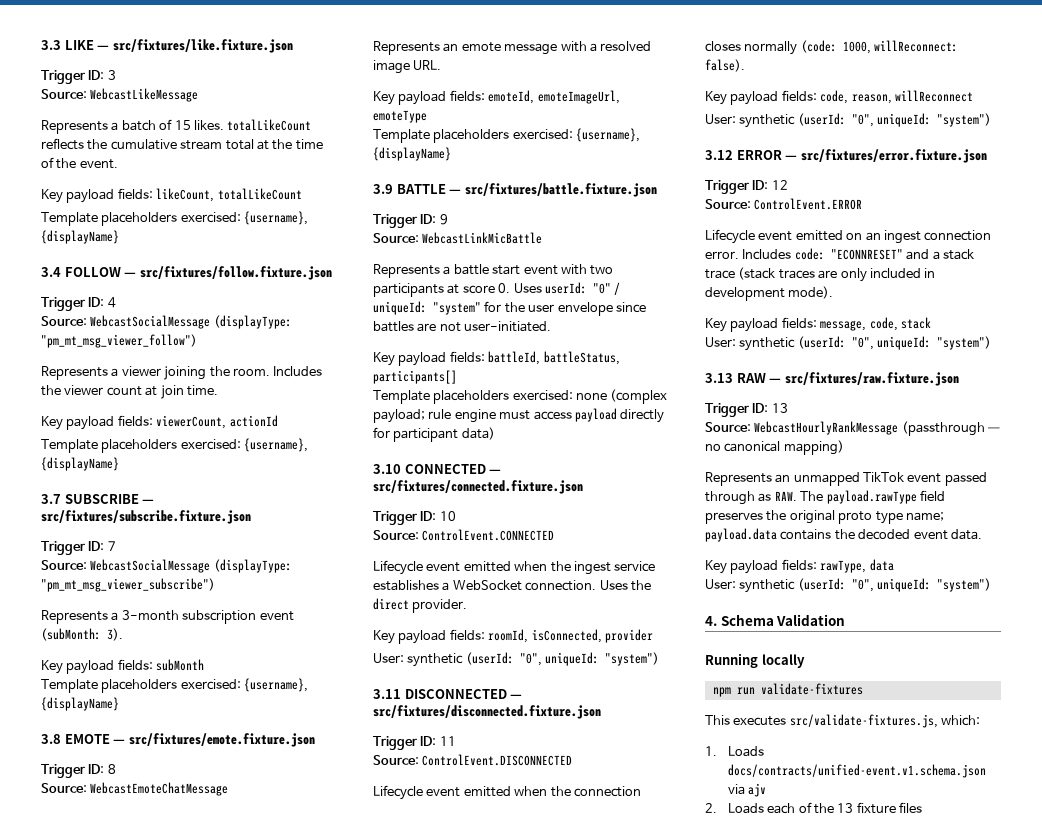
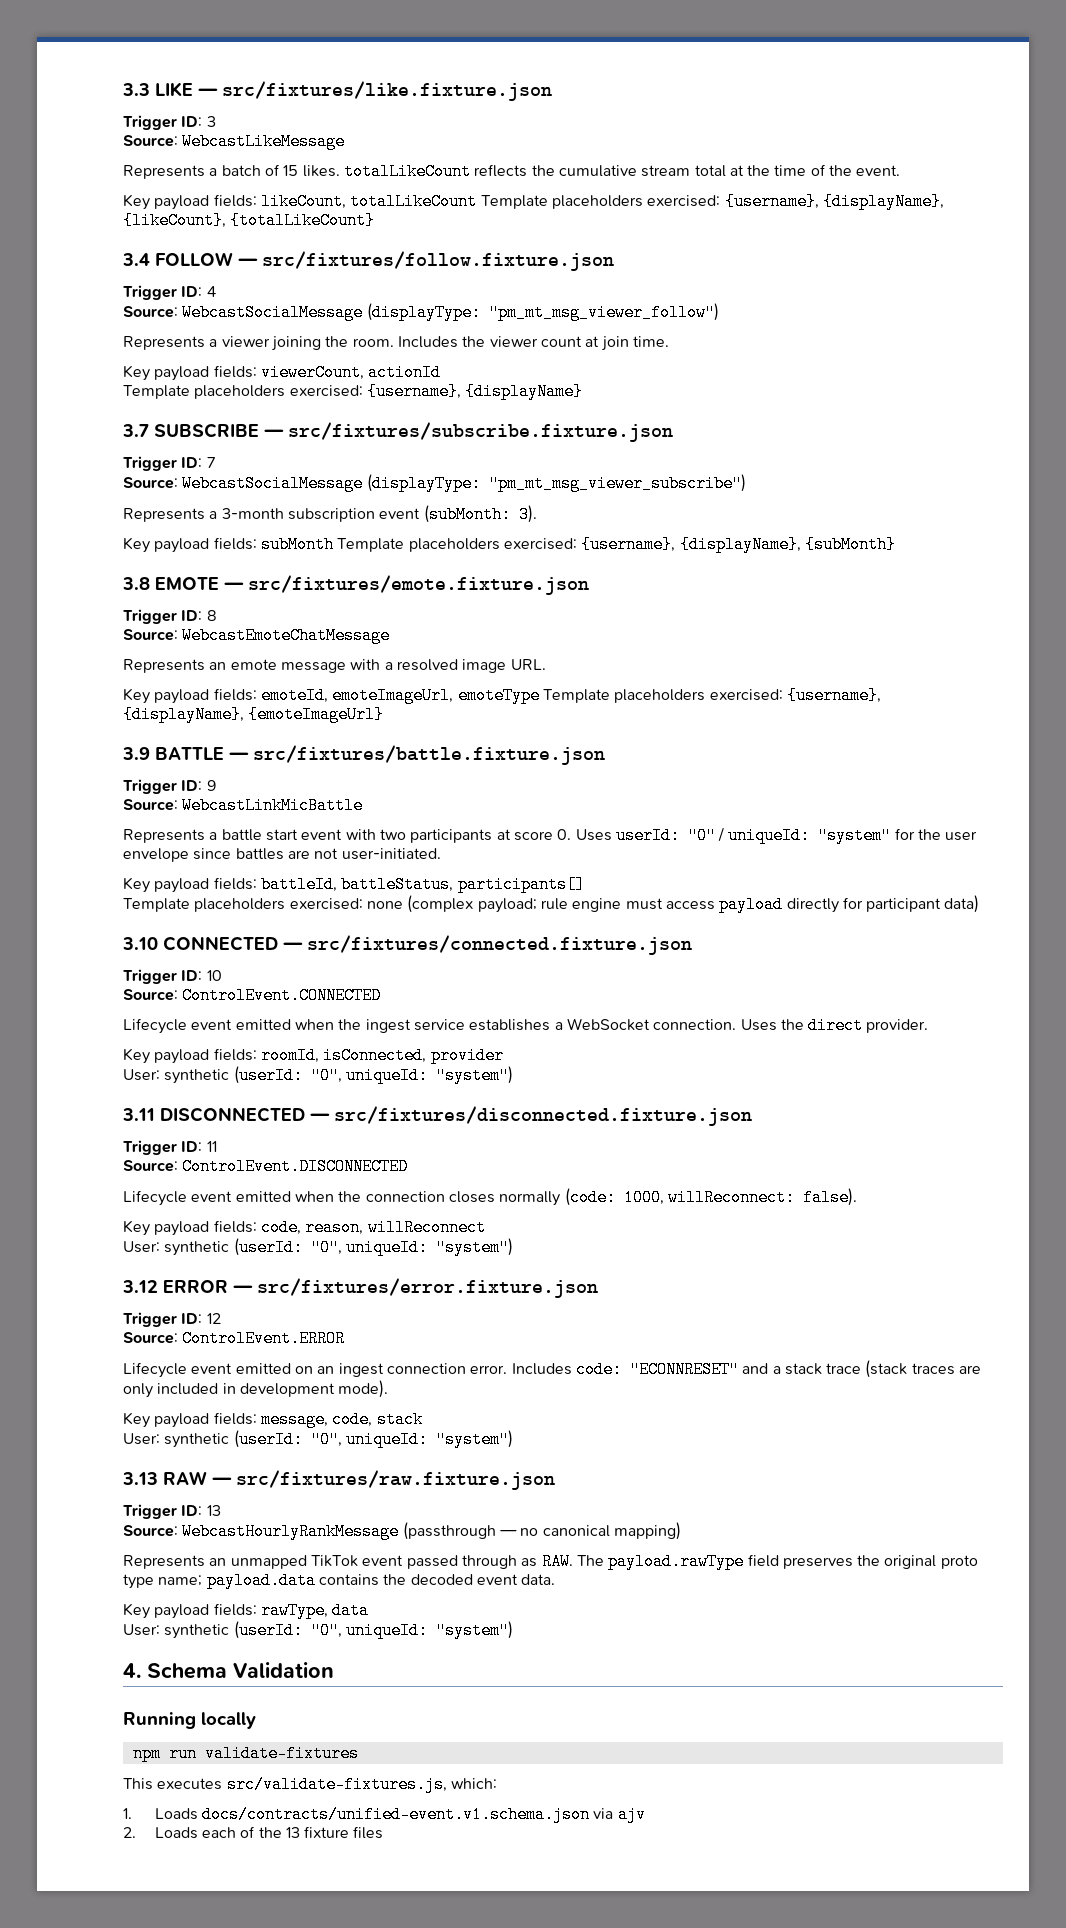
[41,211,309,226] [41,230,119,244] // Template placeholders exercised: {username}, {displayName} -> [480,193,944,210] [123,212,376,229] Template placeholders exercised: {username}, {displayName}, {likeCount}, {totalLikeCount}
[41,678,309,693] [41,697,119,711] // Template placeholders exercised: {username}, {displayName} -> [337,536,896,553] Template placeholders exercised: {username}, {displayName}, {subMonth}
[373,128,641,143] [373,147,451,161] // Template placeholders exercised: {username}, {displayName} -> [542,687,881,704] [123,706,385,723] Template placeholders exercised: {username}, {displayName}, {emoteImageUrl}

